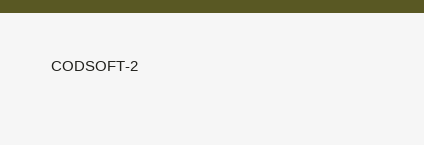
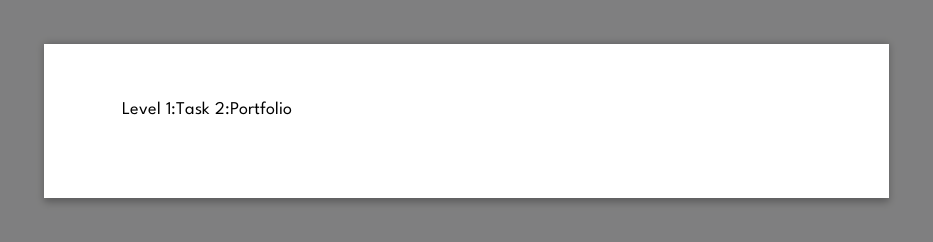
[51,61,138,71] CODSOFT-2 -> [122,101,292,115] Level 1:Task 2:Portfolio

